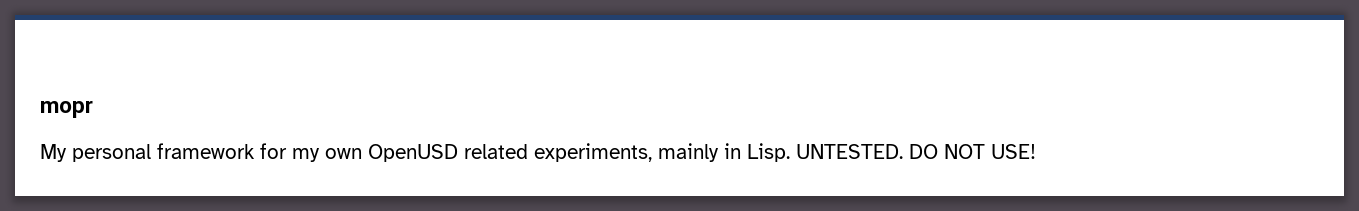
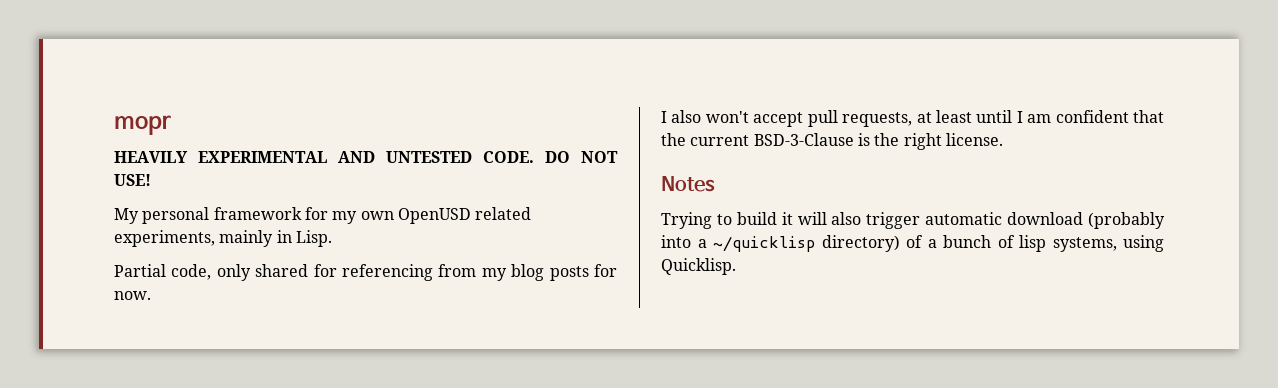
(93, 109) none -> [114,151,618,163] [114,174,151,186] // HEAVILY EXPERIMENTAL AND UNTESTED CODE. DO NOT USE!
[796,144,1036,159] UNTESTED. DO NOT USE! -> [114,264,617,281] [114,291,151,300] [661,110,1164,127] [661,133,1003,150] [661,176,715,192] [661,212,1165,229] [661,235,1164,252] [661,258,736,275] // Partial code, only shared for referencing from my blog posts for now. // I also won't accept pull requests, at least until I am confident that the current BSD-3-Clause is the right license. // Notes // Trying to build it will also trigger automatic download (probably into a ~/quicklisp directory) of a bunch of lisp systems, using Quicklisp.

